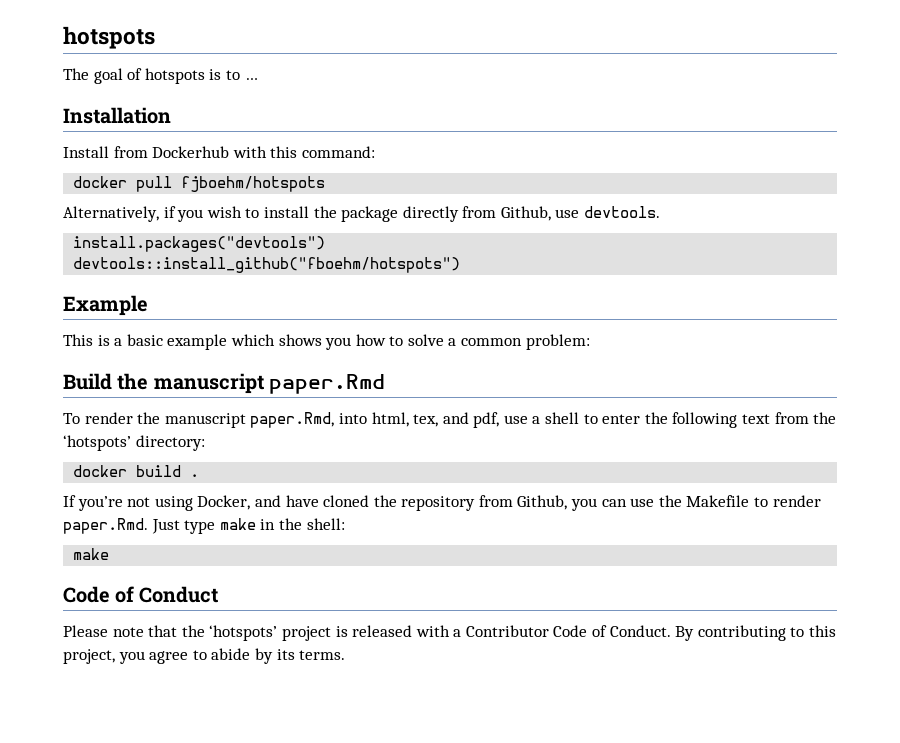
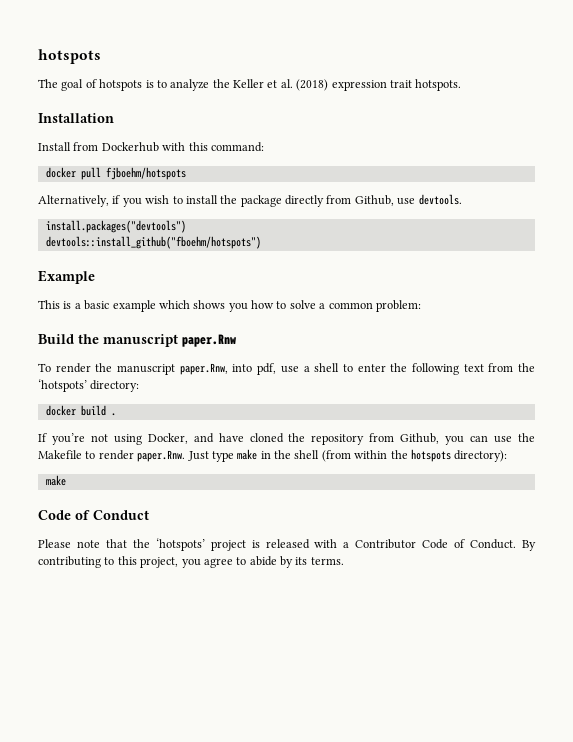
[244,78,258,80] … -> [170,79,462,91] analyze the Keller et al. (2018) expression trait hotspots.
[269,374,386,394] paper.Rmd -> [182,334,236,347] paper.Rnw
[250,412,469,428] paper.Rmd, into html, tex, and -> [179,363,253,375] paper.Rnw, into
[63,518,148,534] paper.Rmd. -> [137,450,186,462] paper.Rnw.
[306,518,345,530] shell: -> [294,449,508,462] shell (from within the hotspots directory):

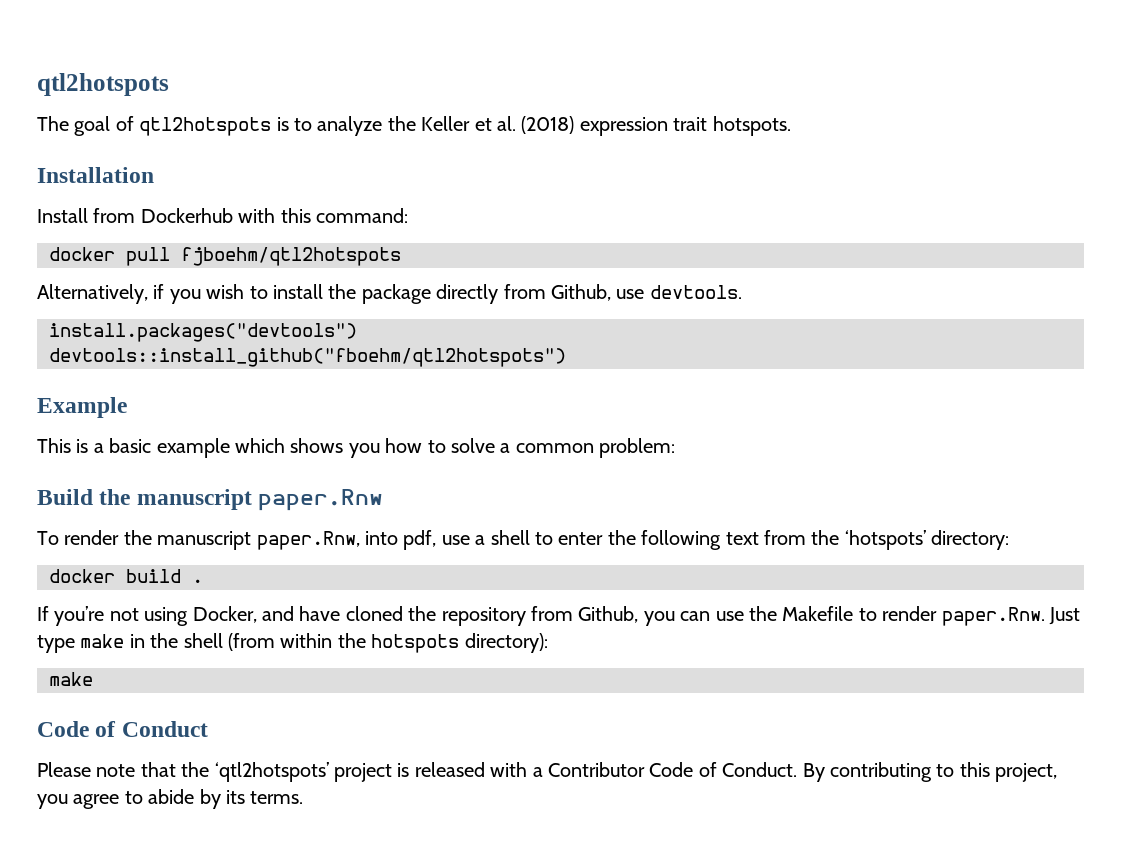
[38,49,101,64] hotspots -> [37,73,169,96] qtl2hotspots
[99,79,143,91] hotspots -> [139,117,272,136] qtl2hotspots
[105,167,186,180] fjboehm/hotspots -> [181,247,401,266] fjboehm/qtl2hotspots
[45,236,261,249] devtools::install_github("fboehm/hotspots") -> [49,348,566,367] devtools::install_github("fboehm/qtl2hotspots")
[155,538,205,551] ‘hotspots’ -> [214,762,329,782] ‘qtl2hotspots’

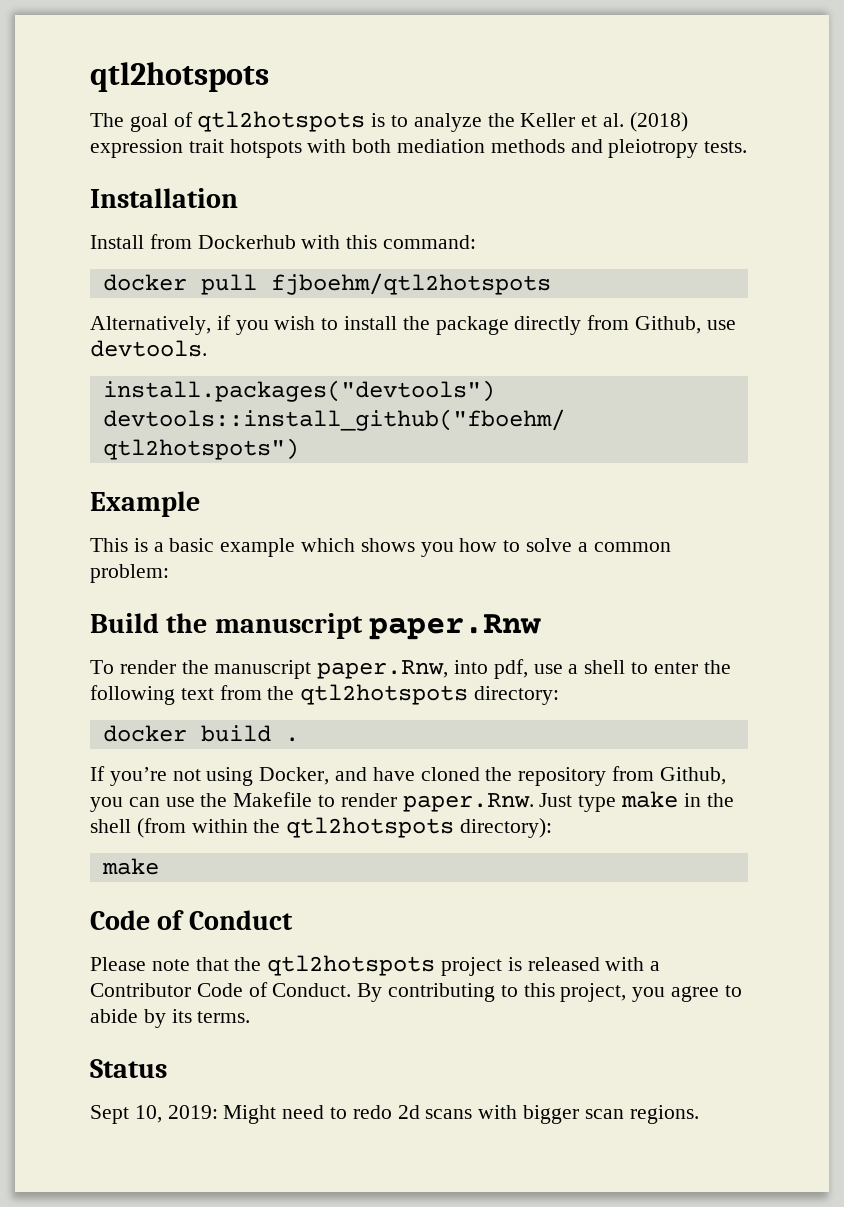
[712,116,791,136] hotspots. -> [229,139,748,158] hotspots with both mediation methods and pleiotropy tests.
[844,530,926,550] ‘hotspots’ -> [300,684,469,705] qtl2hotspots
[371,634,460,653] hotspots -> [286,817,455,838] qtl2hotspots
[214,762,329,782] ‘qtl2hotspots’ -> [267,955,436,976] qtl2hotspots
(304, 797) none -> [90,1059,167,1078] [90,1105,699,1124] // Status // Sept 10, 2019: Might need to redo 2d scans with bigger scan regions.

